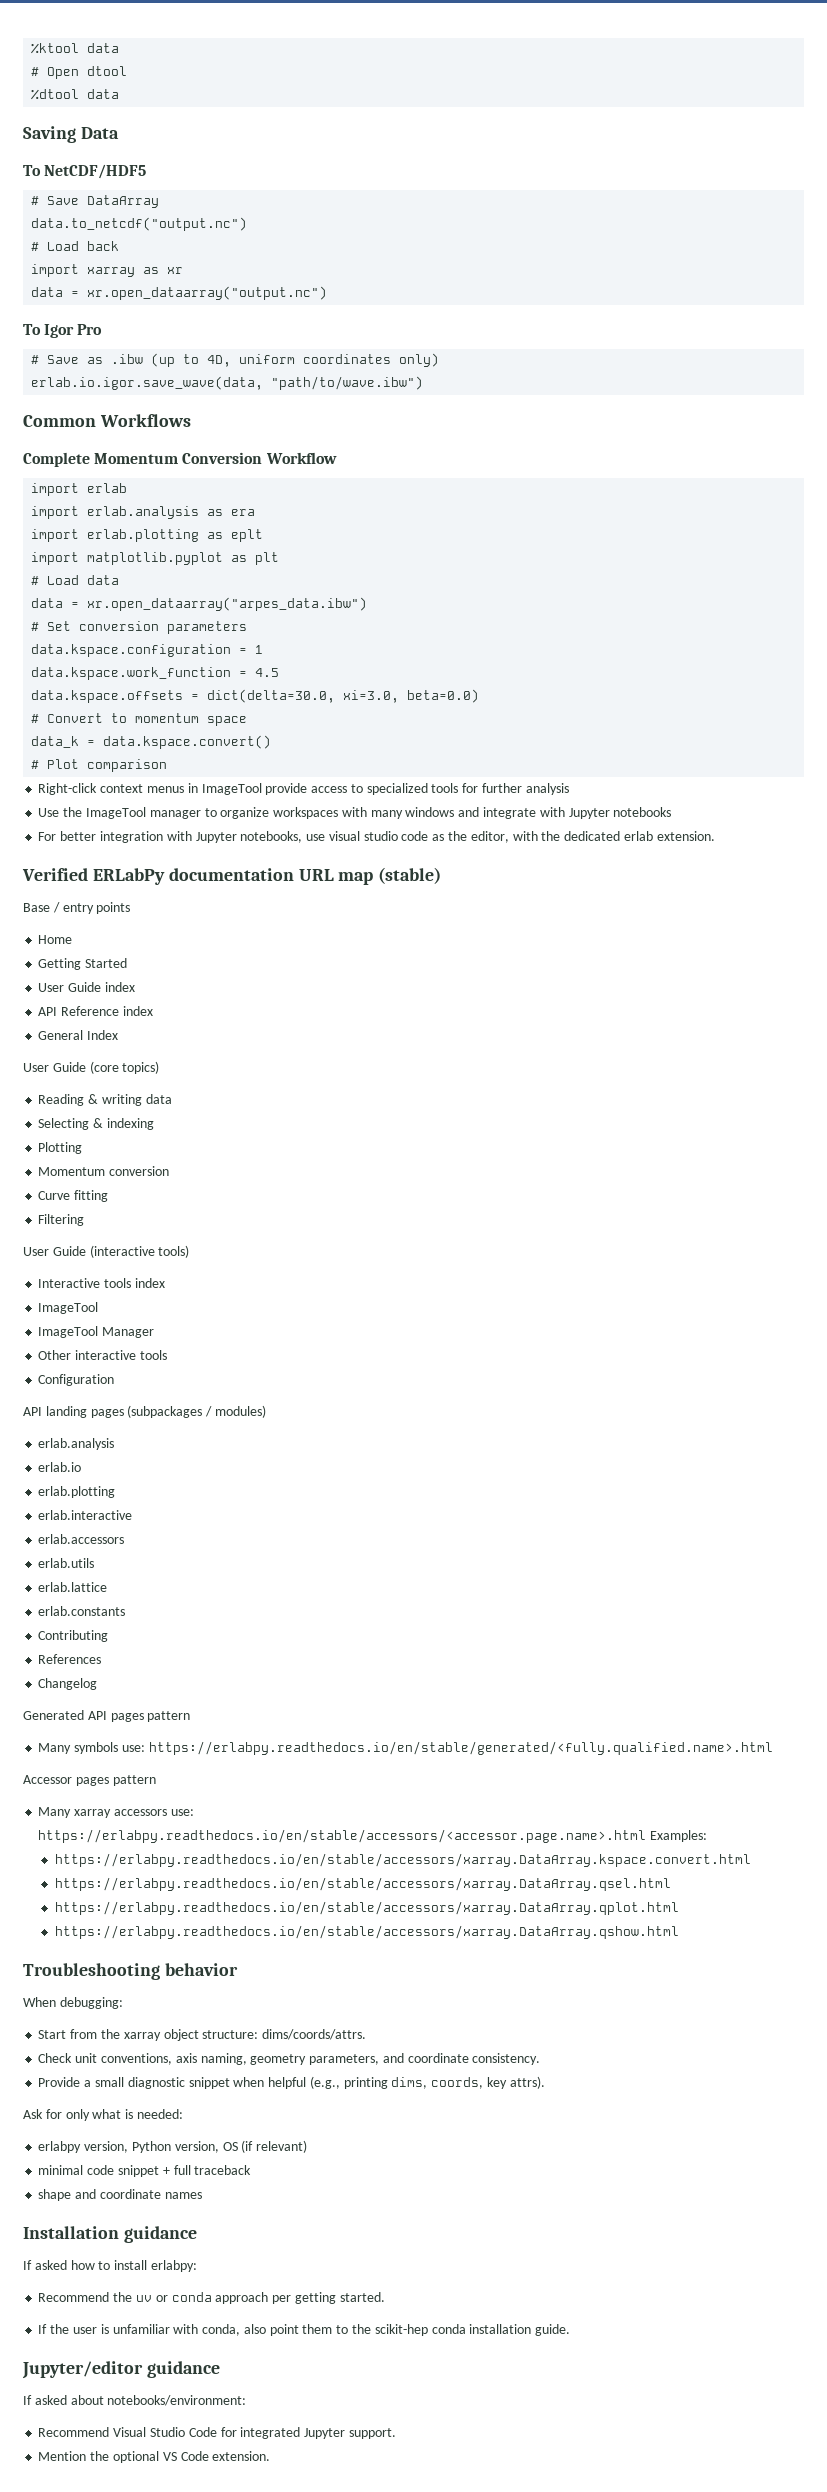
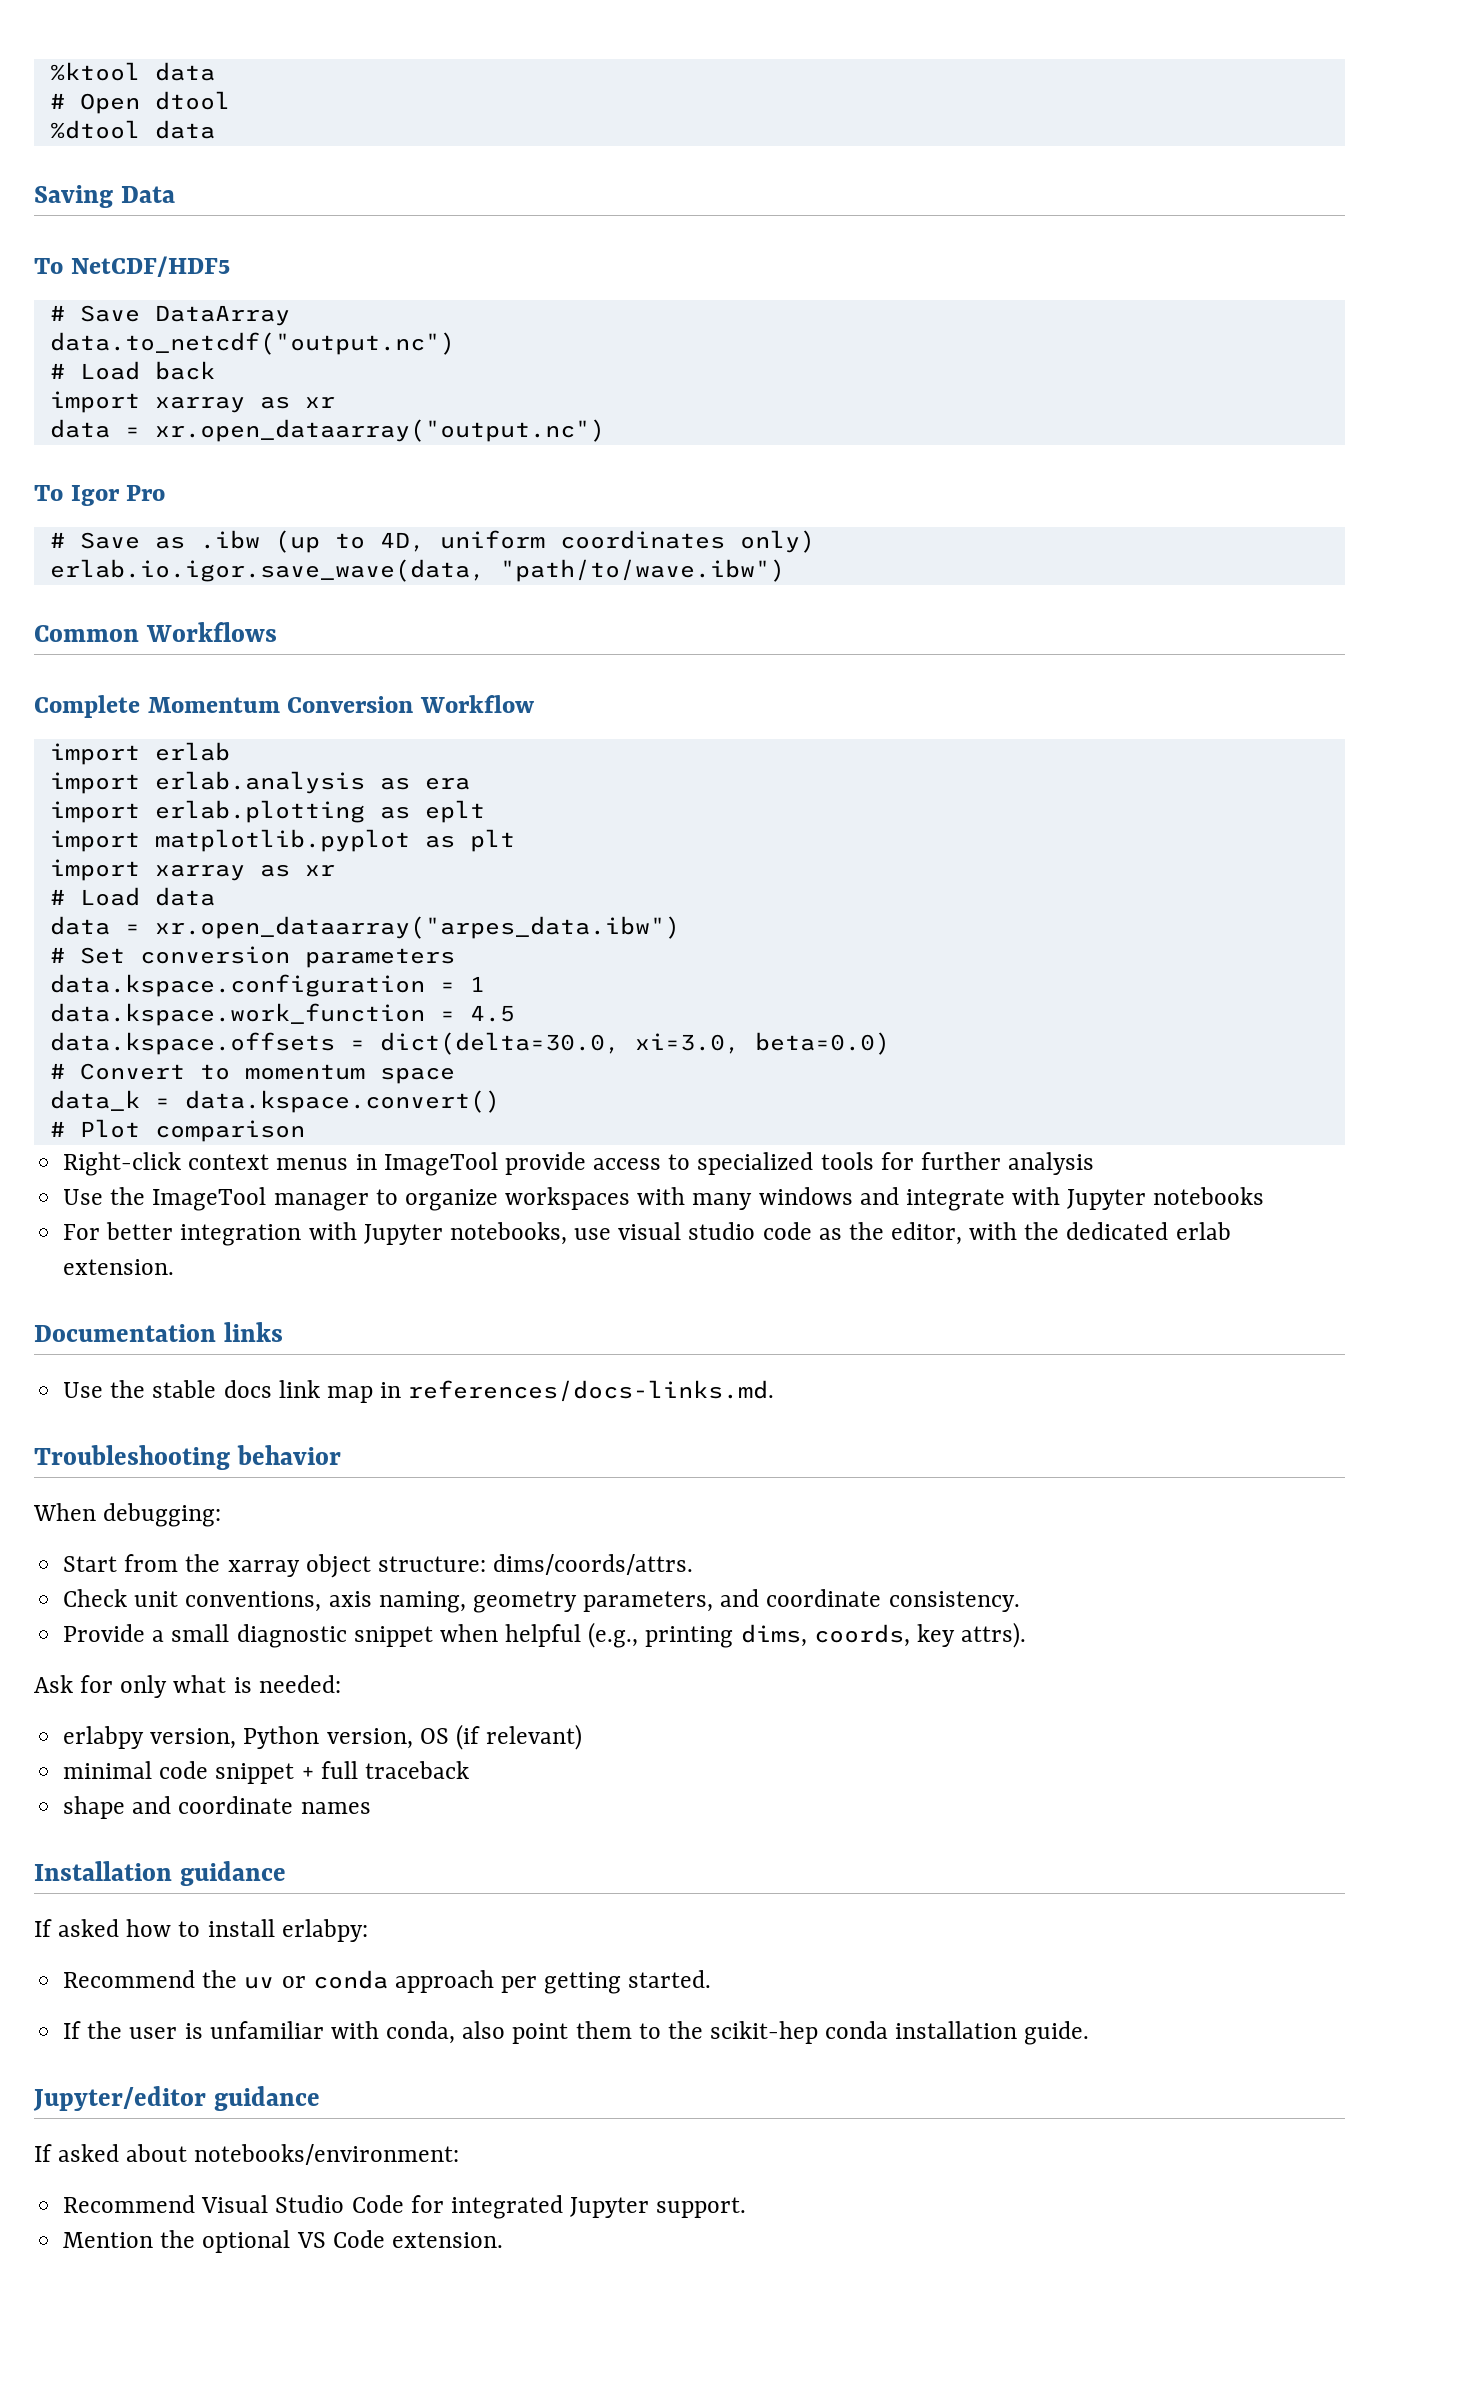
(280, 558) none -> [49,859,335,881] // import xarray as xr
[22,867,442,885] [23,902,131,914] [38,935,73,944] [38,958,128,970] [38,982,135,992] [38,1006,153,1016] [38,1030,119,1040] [23,1061,160,1074] [38,1094,172,1106] [38,1118,154,1130] [38,1142,83,1154] [38,1166,170,1176] [38,1190,109,1202] [38,1214,85,1226] [23,1245,190,1258] [38,1278,165,1288] [38,1302,99,1314] [38,1326,155,1338] [38,1350,167,1360] [38,1374,115,1386] [23,1405,266,1418] [38,1438,115,1450] [38,1462,82,1472] [38,1486,116,1498] [38,1510,133,1520] [38,1534,125,1544] [38,1558,95,1568] [38,1582,108,1592] [38,1606,126,1616] [38,1630,109,1642] [38,1654,102,1664] [38,1678,98,1690] [23,1710,191,1722] [38,1741,773,1755] [23,1775,156,1786] [38,1807,194,1818] [38,1829,708,1843] [54,1853,751,1867] [54,1877,671,1891] [54,1901,679,1915] [54,1925,679,1939] Verified ERLabPy documentation URL map (stable) // Base / entry points // Home // Getting Started // User Guide index // API Reference index // General Index // User Guide (core topics) // Reading & writing data // Selecting & indexing // Plotting // Momentum conversion // Curve fitting // Filtering // User Guide (interactive tools) // Interactive tools index // ImageTool // ImageTool Manager // Other interactive tools // Configuration // API landing pages (subpackages / modules) // erlab.analysis // erlab.io // erlab.plotting // erlab.interactive // erlab.accessors // erlab.utils // erlab.lattice // erlab.constants // Contributing // References // Changelog // Generated API pages pattern // Many symbols use: https://erlabpy.readthedocs.io/en/stable/generated/<fully.qualified.name>.html // Accessor pages pattern // Many xarray accessors use: https://erlabpy.readthedocs.io/en/stable/accessors/<accessor.page.name>.html Examples: // https://erlabpy.readthedocs.io/en/stable/accessors/xarray.DataArray.kspace.convert.html // https://erlabpy.readthedocs.io/en/stable/accessors/xarray.DataArray.qsel.html // https://erlabpy.readthedocs.io/en/stable/accessors/xarray.DataArray.qplot.html // https://erlabpy.readthedocs.io/en/stable/accessors/xarray.DataArray.qshow.html -> [34,1322,283,1342] [63,1380,775,1403] Documentation links // Use the stable docs link map in references/docs-links.md.

